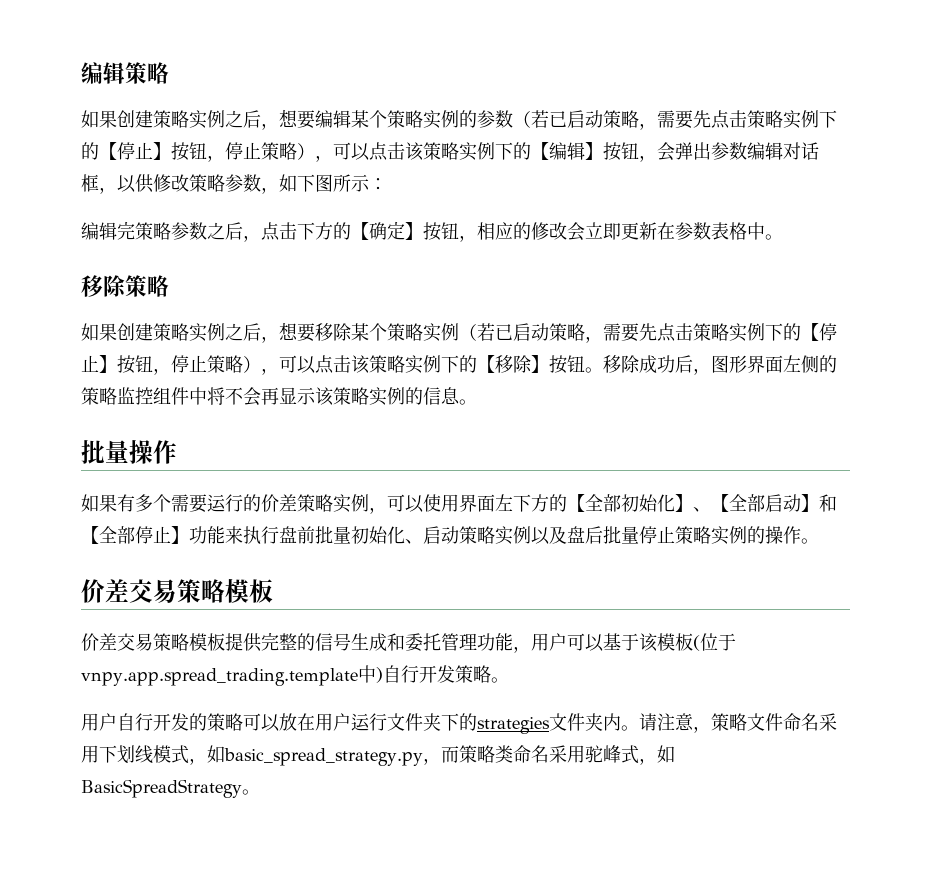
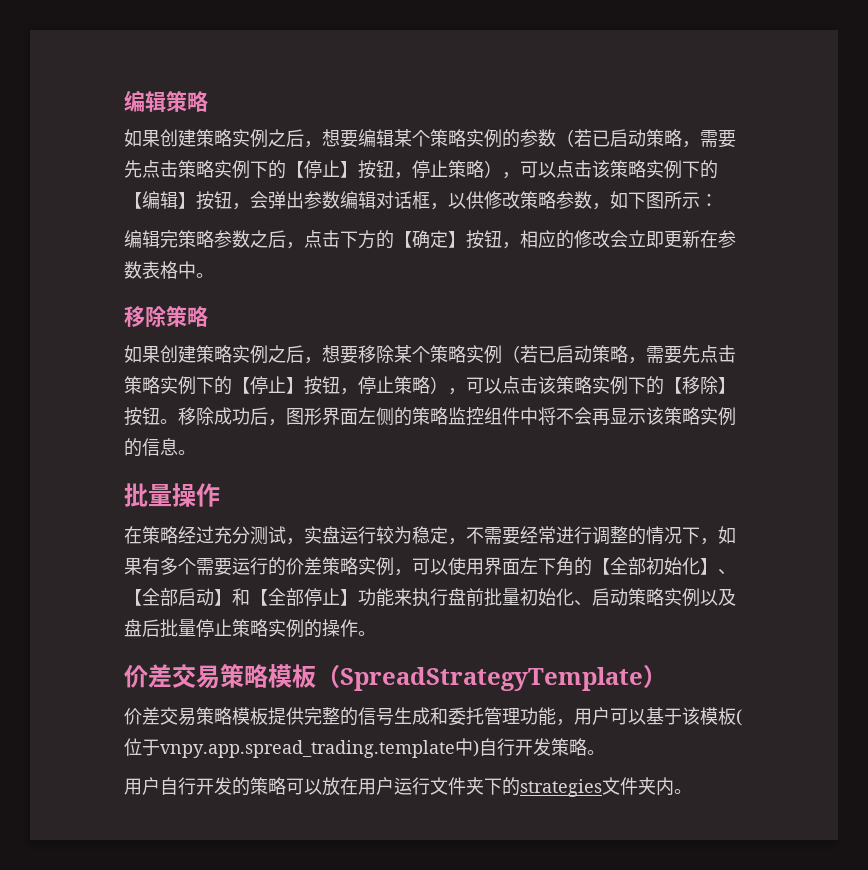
(177, 452) none -> [124,526,718,545] 在策略经过充分测试，实盘运行较为稳定，不需要经常进行调整的情况下，
[531,494,549,512] 方 -> [556,557,574,576] 角
(273, 591) none -> [316,664,667,691] （SpreadStrategyTemplate）
[639,713,837,733] [81,745,675,766] [81,779,260,798] 请注意，策略文件命名采用下划线模式，如basic_spread_strategy.py，而策略类命名采用驼峰式，如BasicSpreadStrategy。 -> (692, 791) none

